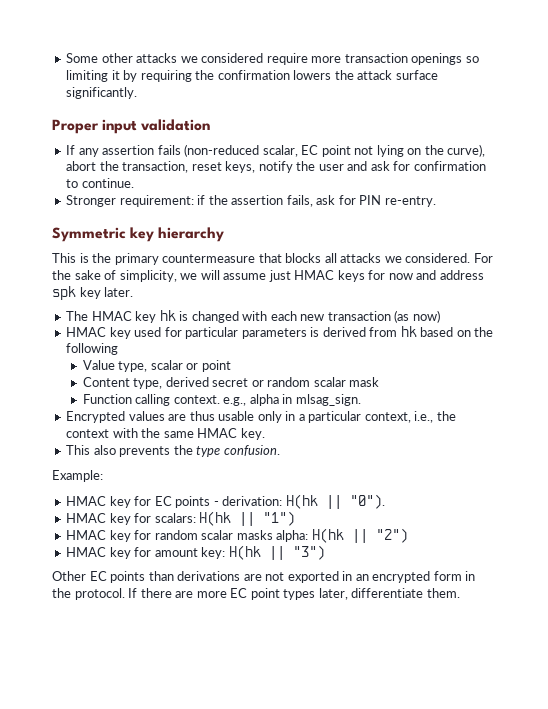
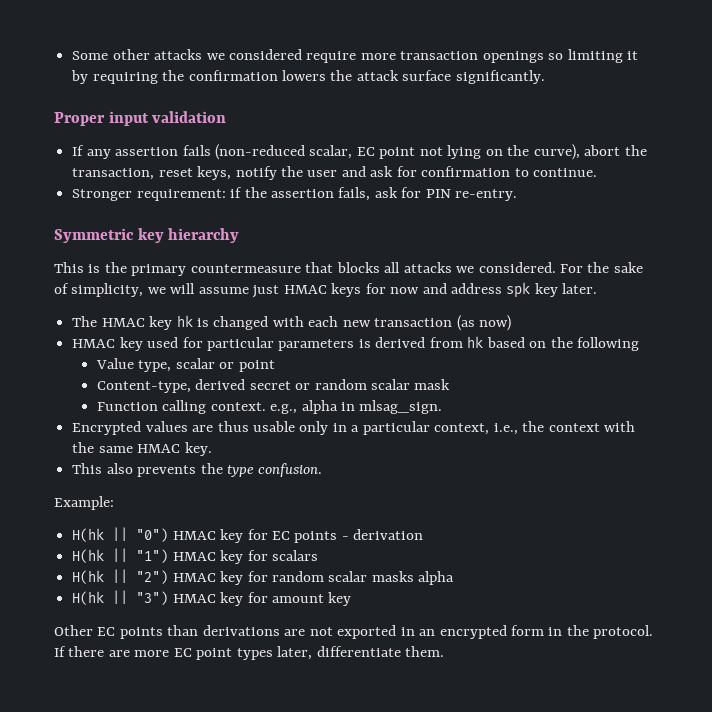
[82,377,163,389] Content type, -> [96,381,191,393] Content-type,
(103, 476) none -> [72,527,169,542] H(hk || "0")
[222,494,385,509] [66,511,296,526] derivation: H(hk || "0"). // HMAC key for scalars: H(hk || "1") // -> [353,529,424,540] [72,548,318,564] [72,569,169,584] derivation // H(hk || "1") HMAC key for scalars // H(hk || "2")
[276,528,408,543] alpha: H(hk || "2") // -> [418,571,455,585] [72,590,169,605] alpha // H(hk || "3")
[201,545,325,560] key: H(hk || "3") -> [328,592,352,606] key

